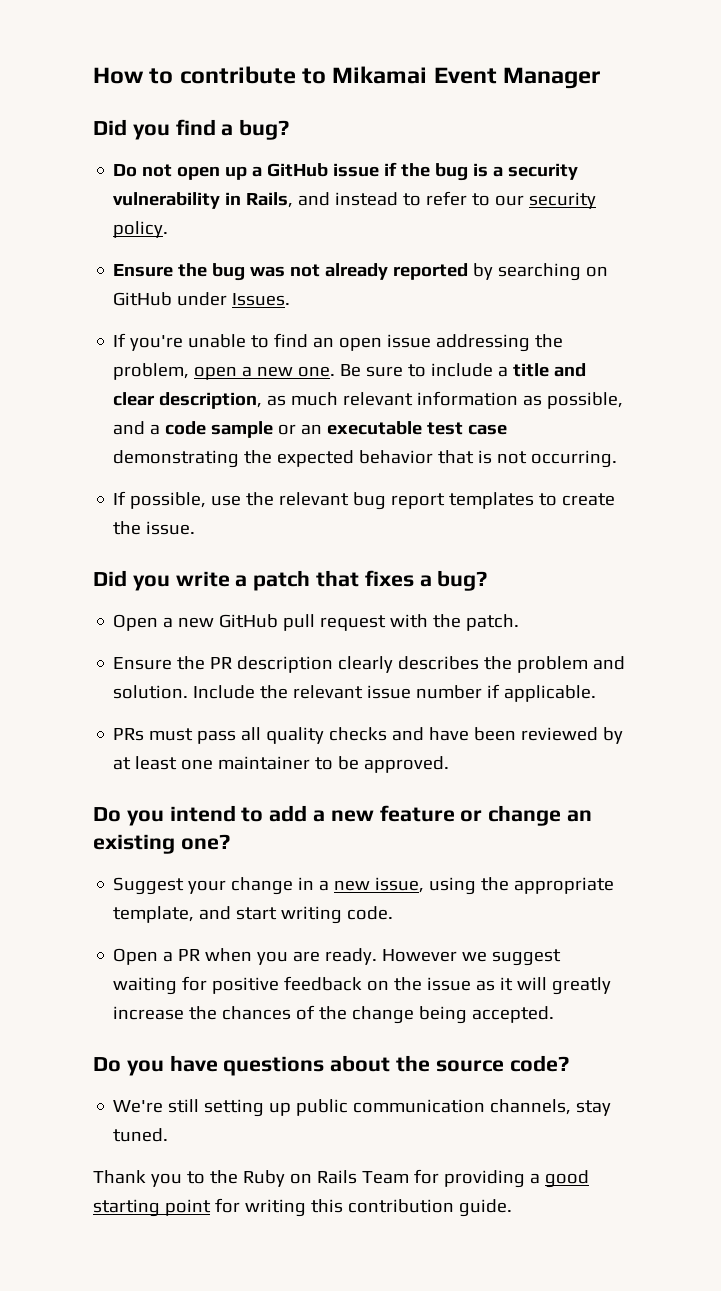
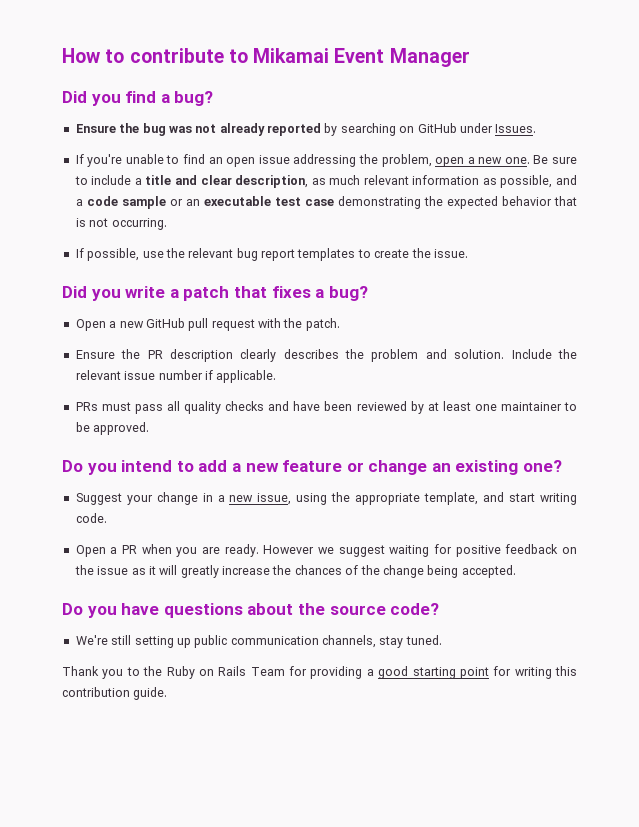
[113,162,579,181] [113,191,597,209] [113,221,169,238] // Do not open up a GitHub issue if the bug is a security vulnerability in Rails, and instead to refer to our security policy. -> (214, 98) none

